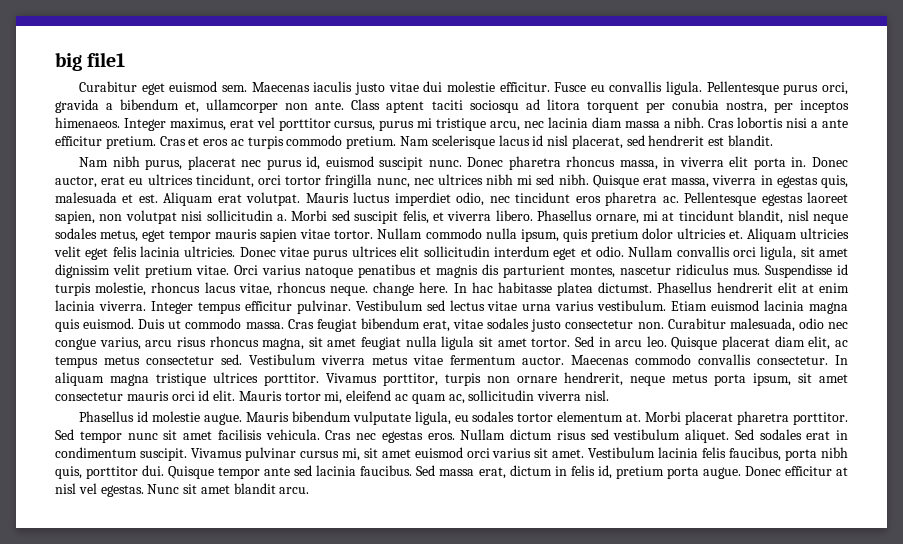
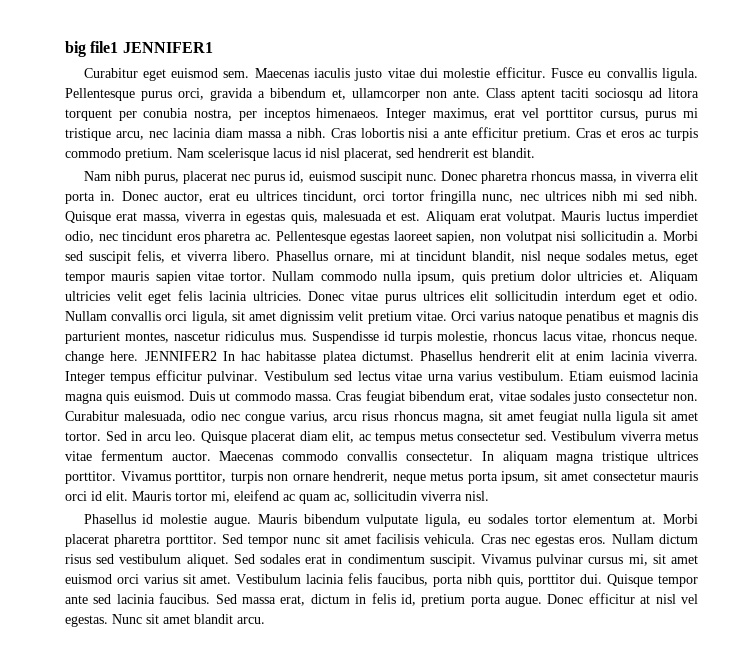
(126, 59) none -> [122,42,213,53] JENNIFER1
(449, 287) none -> [144,351,217,361] JENNIFER2

